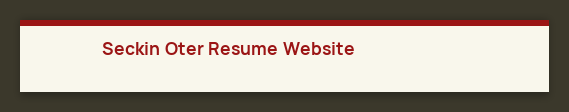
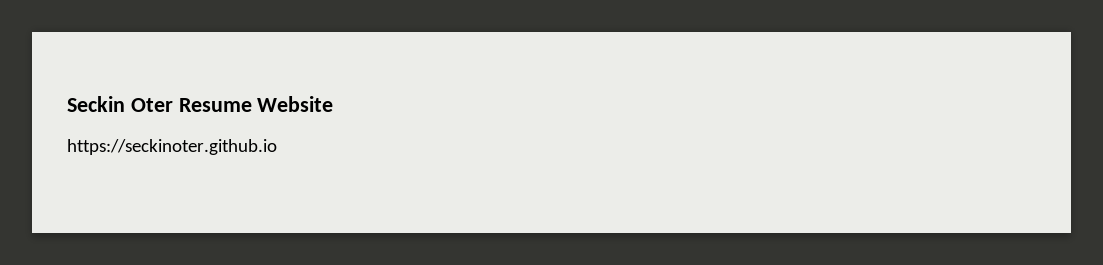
(356, 48) none -> [67,139,277,155] // https://seckinoter.github.io

